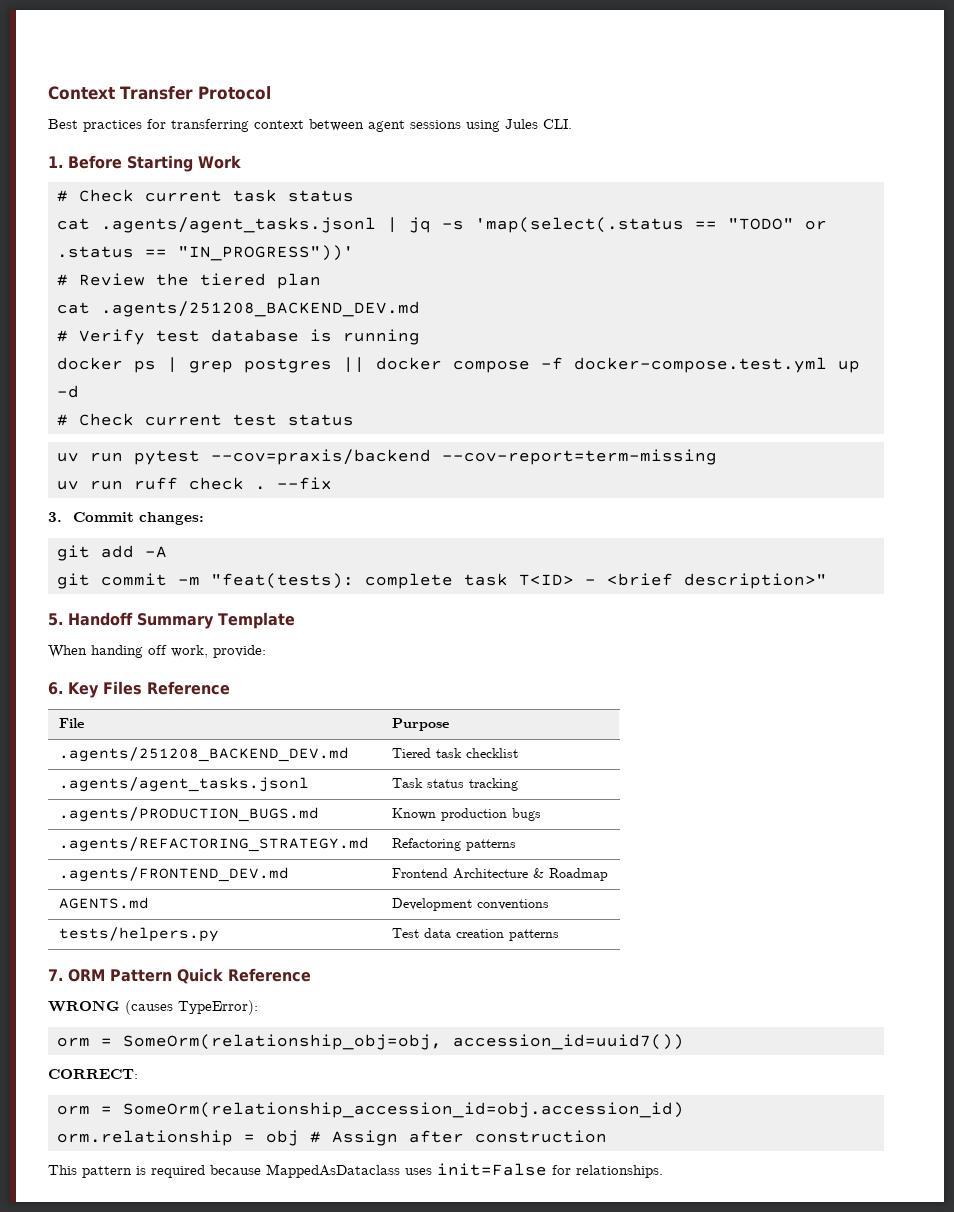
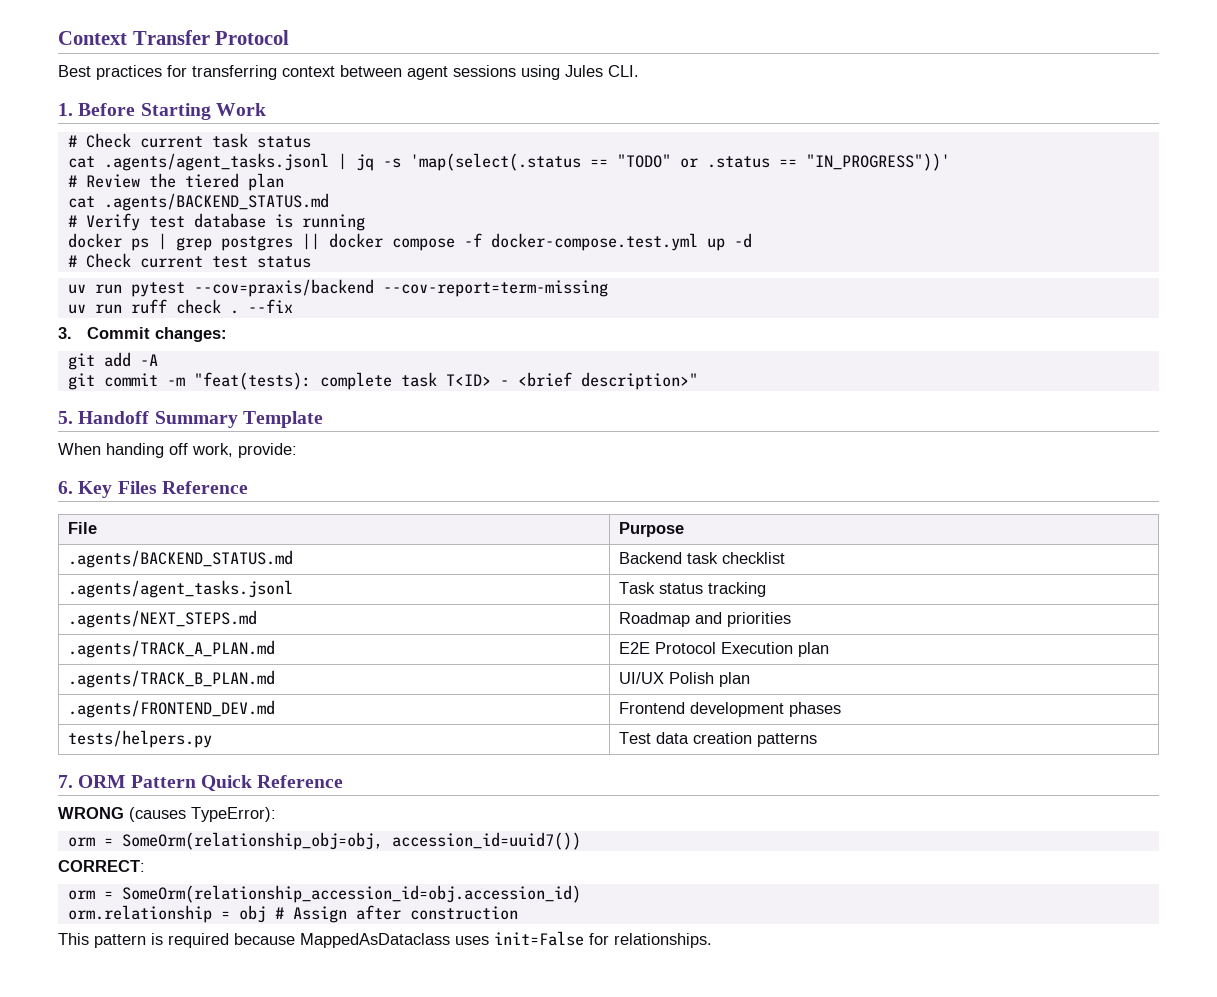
[101,301,420,317] .agents/251208_BACKEND_DEV.md -> [103,193,329,211] .agents/BACKEND_STATUS.md
[59,747,350,762] [392,748,432,758] .agents/251208_BACKEND_DEV.md | Tiered -> [68,550,294,568] [619,552,683,564] .agents/BACKEND_STATUS.md | Backend
[59,807,320,822] [392,808,542,821] [59,837,370,852] [392,838,517,851] [59,867,290,882] [392,868,609,881] [59,897,150,909] [392,898,550,911] .agents/PRODUCTION_BUGS.md | Known production bugs // .agents/REFACTORING_STRATEGY.md | Refactoring patterns // .agents/FRONTEND_DEV.md | Frontend Architecture & Roadmap // AGENTS.md | Development conventions -> [68,610,258,628] [619,612,792,627] [68,640,276,658] [619,642,830,657] [68,670,276,688] [619,672,751,687] [68,700,276,718] [619,702,842,717] .agents/NEXT_STEPS.md | Roadmap and priorities // .agents/TRACK_A_PLAN.md | E2E Protocol Execution plan // .agents/TRACK_B_PLAN.md | UI/UX Polish plan // .agents/FRONTEND_DEV.md | Frontend development phases

